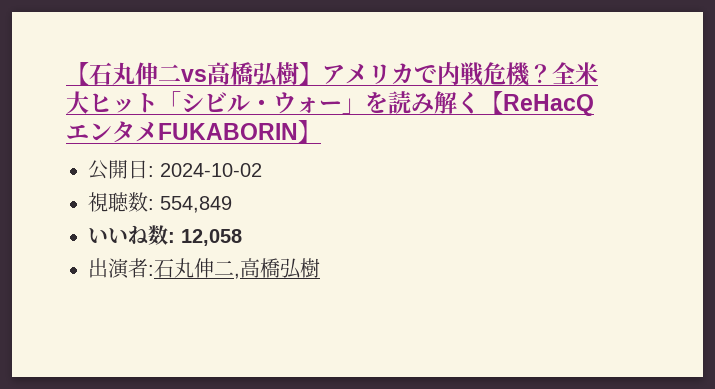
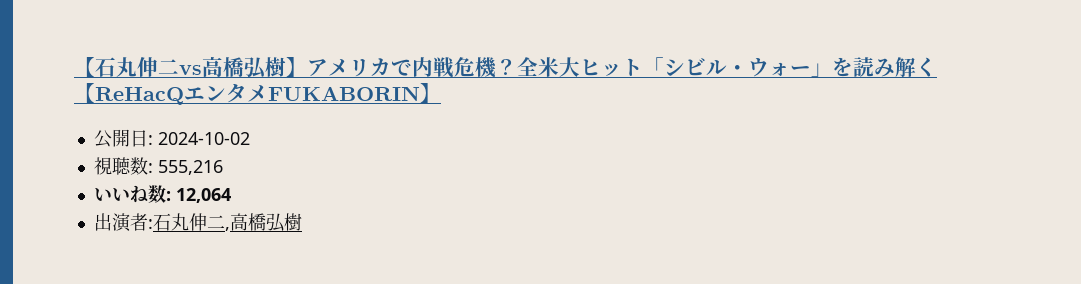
[160,196,232,213] 554,849 -> [157,160,223,175] 555,216
[181,229,242,246] 12,058 -> [175,188,231,203] 12,064

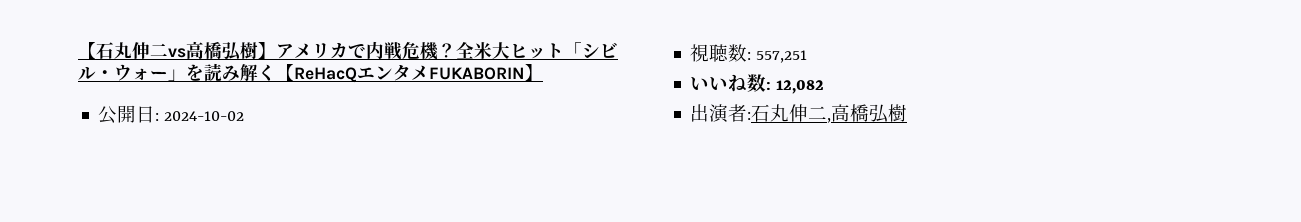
[157,160,223,175] 555,216 -> [756,50,808,63] 557,251
[175,188,231,203] 12,064 -> [776,80,825,94] 12,082

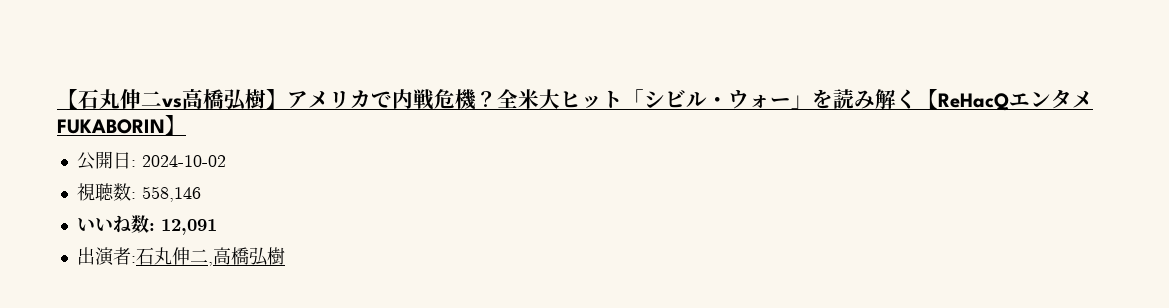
[756,50,808,63] 557,251 -> [141,186,201,202] 558,146
[776,80,825,94] 12,082 -> [160,219,217,235] 12,091

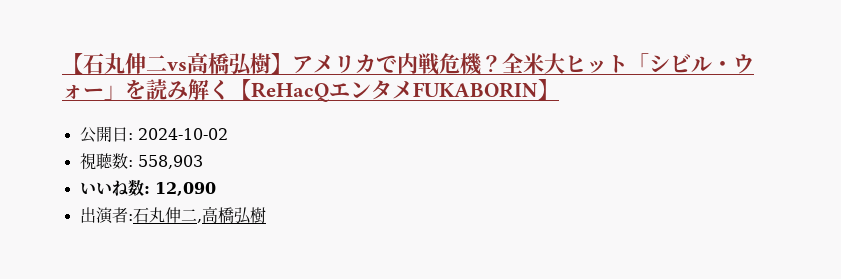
[141,186,201,202] 558,146 -> [137,155,203,169] 558,903
[160,219,217,235] 12,091 -> [154,182,216,196] 12,090

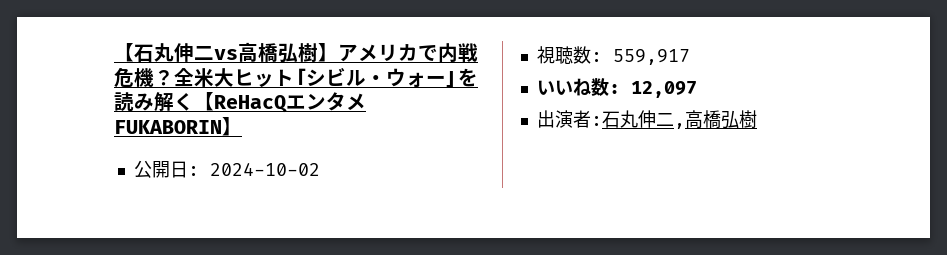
[137,155,203,169] 558,903 -> [612,49,690,65] 559,917
[154,182,216,196] 12,090 -> [630,81,697,98] 12,097

